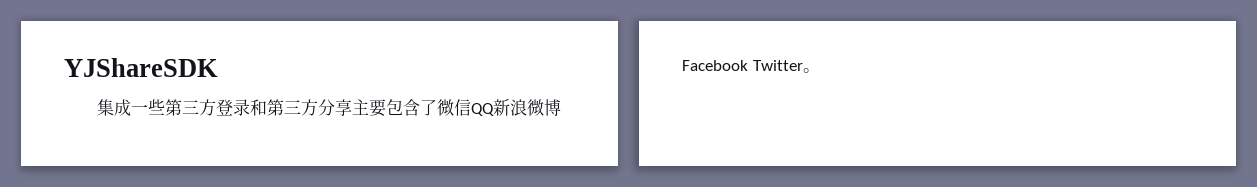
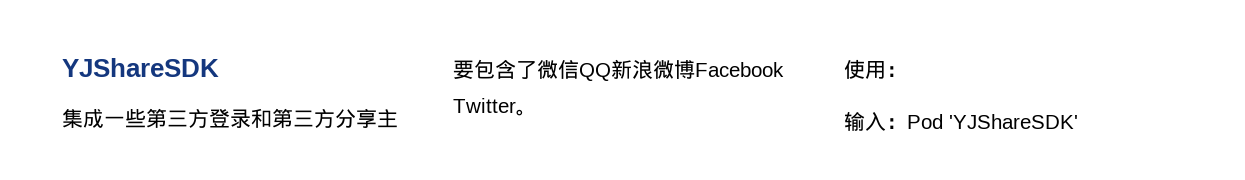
(820, 70) none -> [844,59,907,79] [844,111,1078,131] // 使用： // 输入：Pod 'YJShareSDK'

